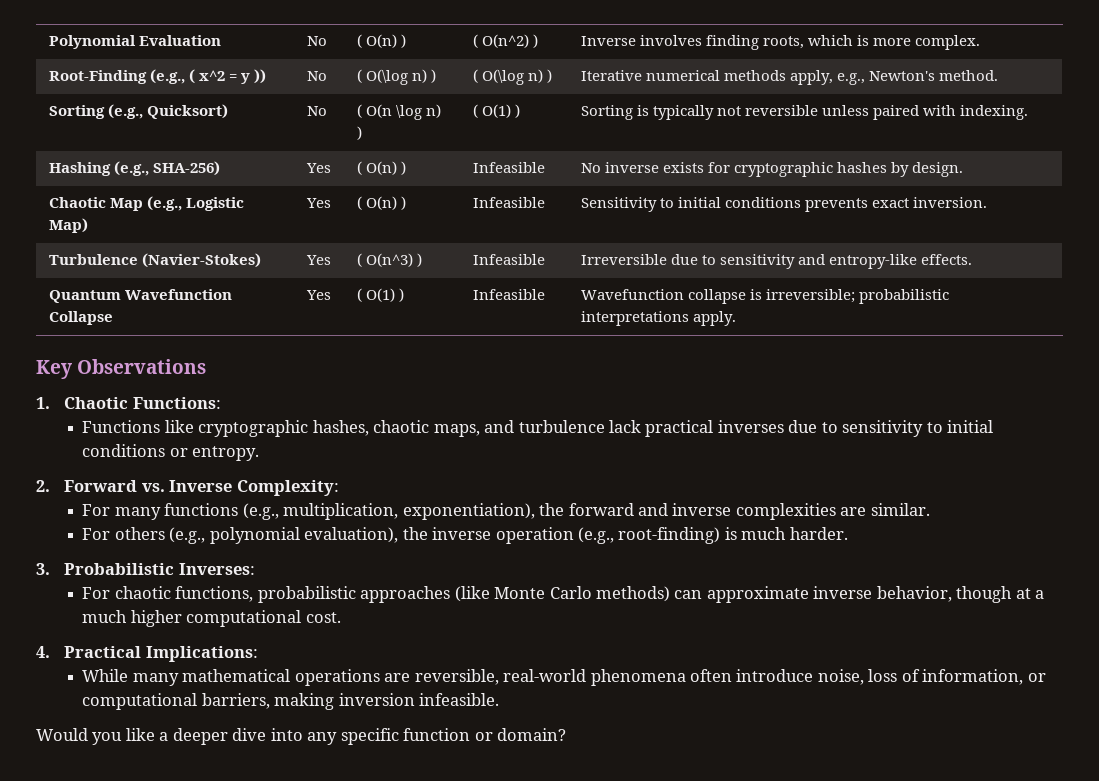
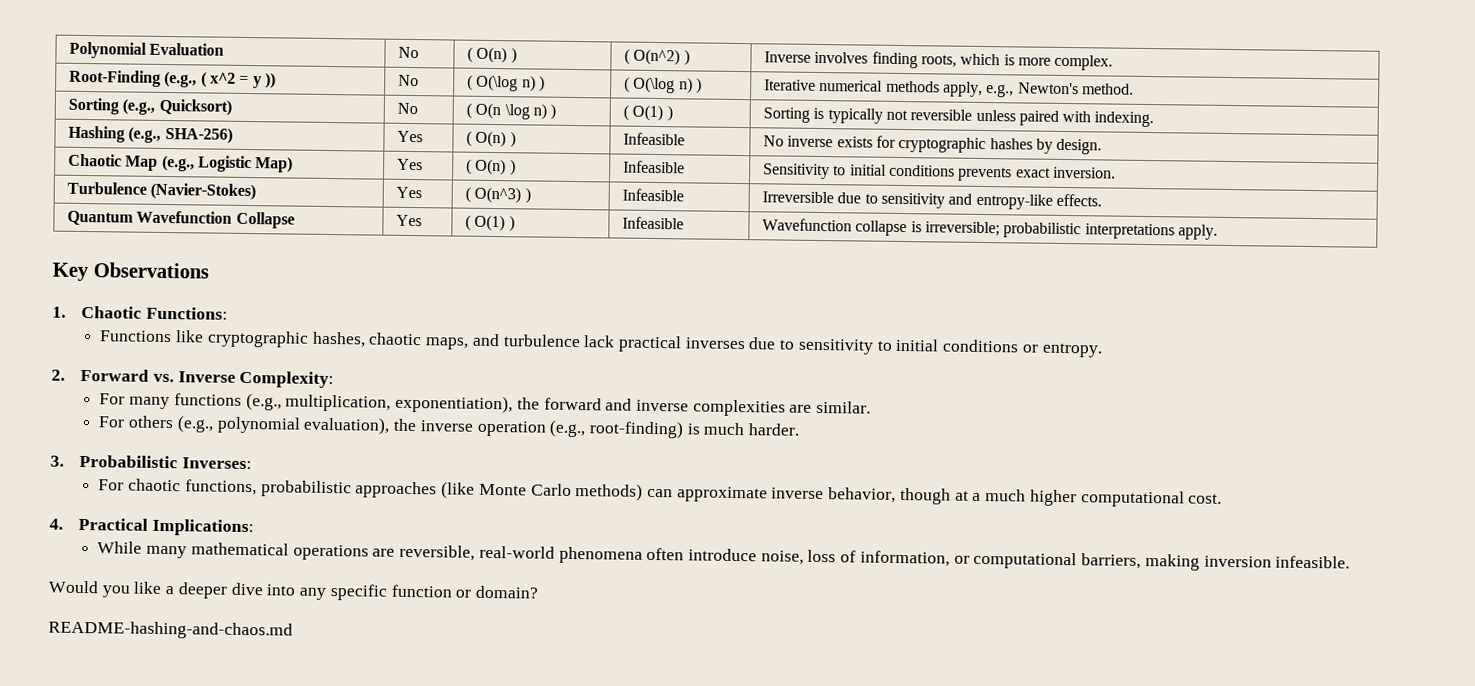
(567, 734) none -> [48,620,293,640] // README-hashing-and-chaos.md

